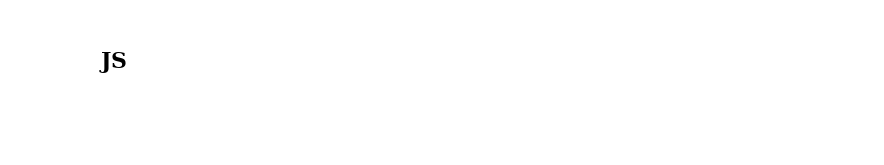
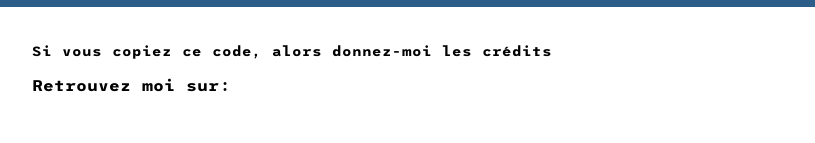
[99,52,127,73] JS -> [32,45,552,59] [32,78,228,92] Si vous copiez ce code, alors donnez-moi les crédits // Retrouvez moi sur :

